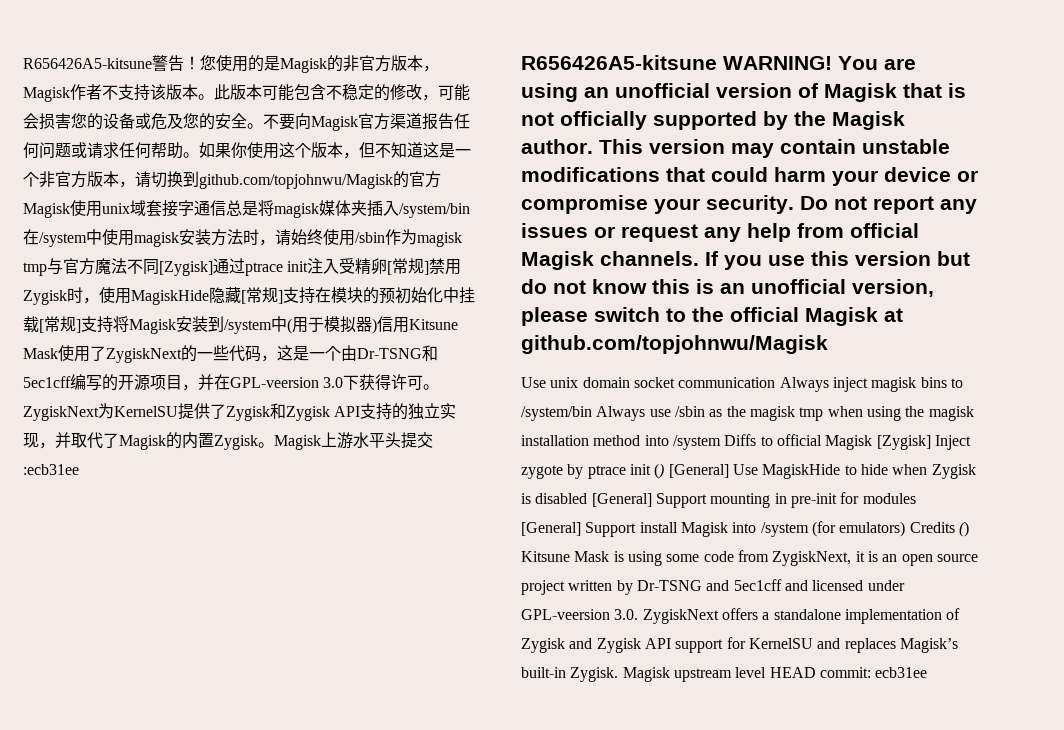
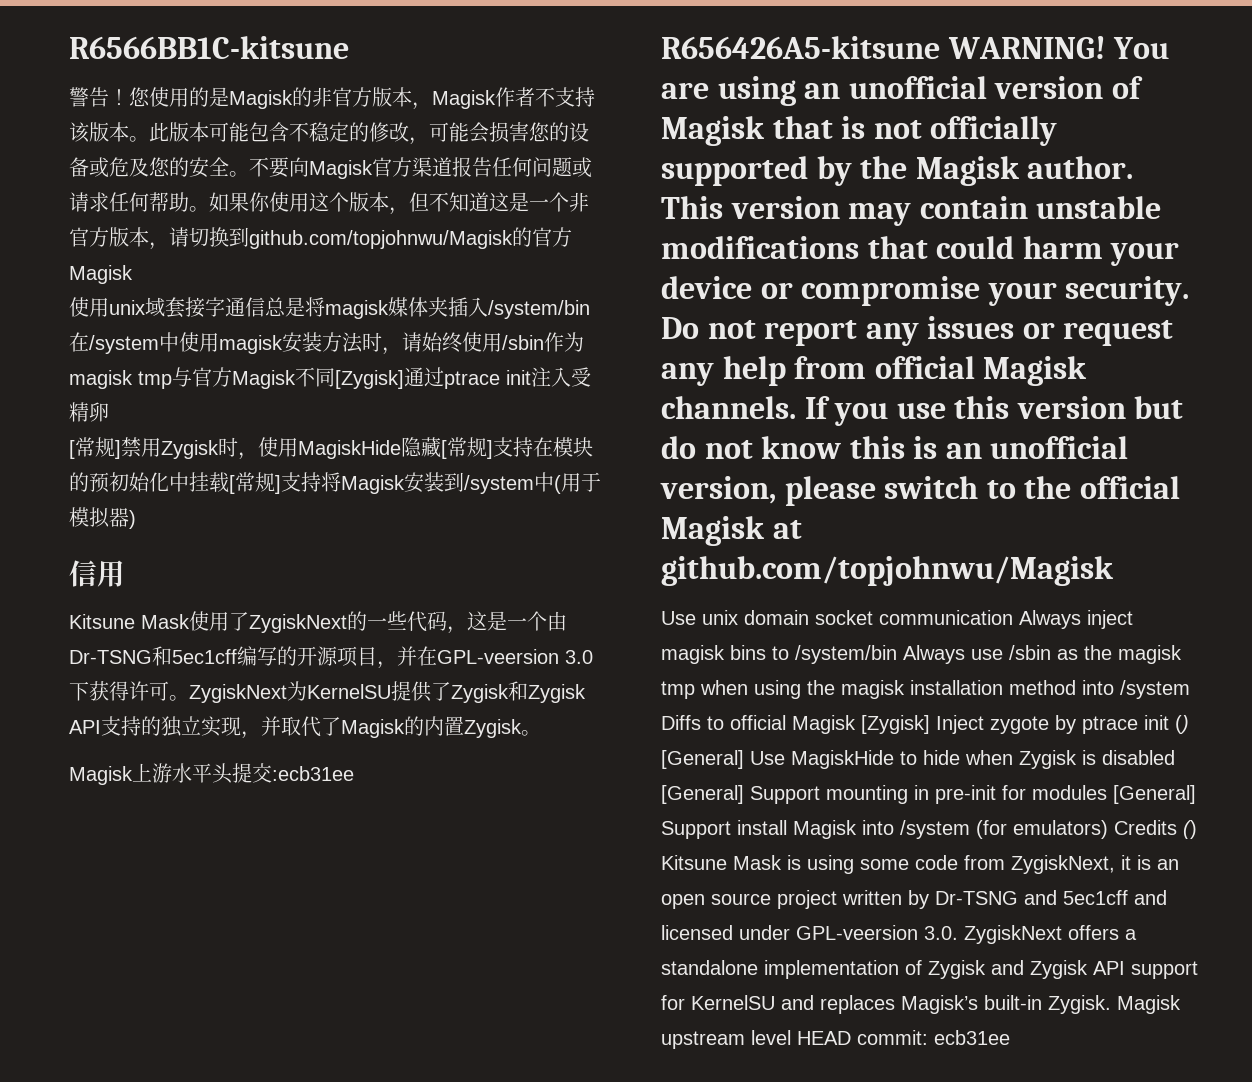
[23,58,152,69] R656426A5-kitsune -> [69,36,349,59] R6566BB1C-kitsune //
(70, 210) none -> (133, 274) //
[95,258,127,274] 魔法 -> [232,370,296,389] Magisk
(388, 266) none -> (109, 412) //
(377, 326) none -> (136, 519) //
(409, 325) none -> (125, 573) //
(274, 445) none -> (541, 733) //

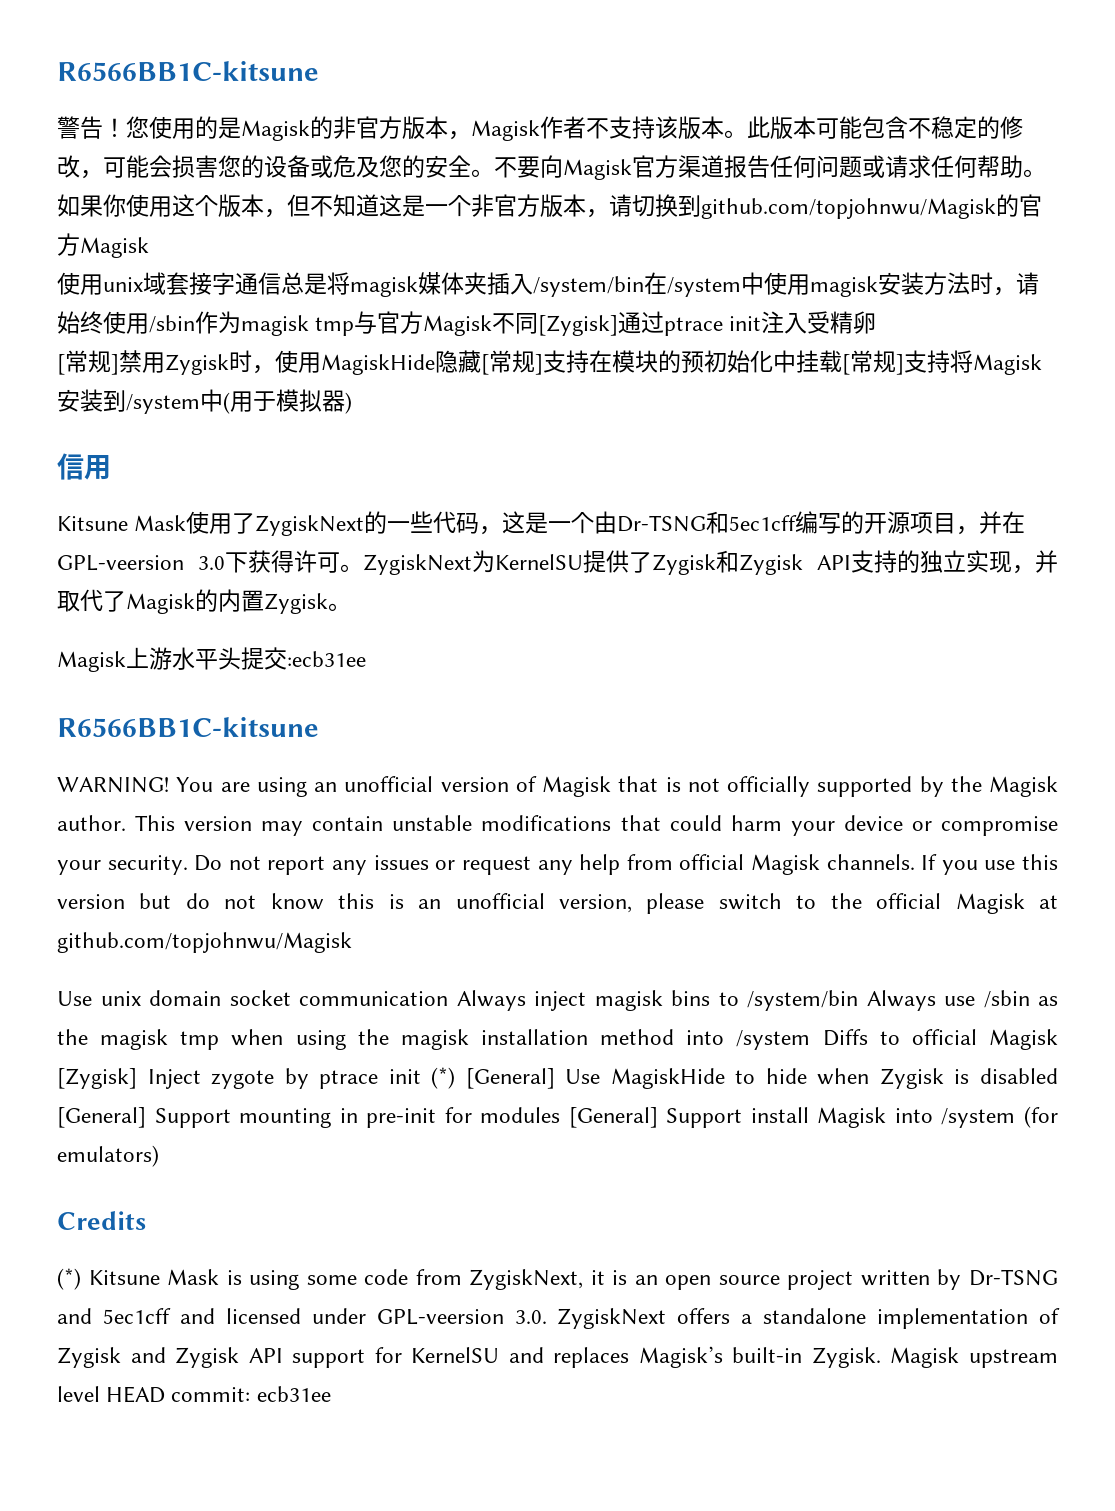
[661,36,940,59] R656426A5-kitsune -> [57,717,319,737] R6566BB1C-kitsune //
[1175,715,1189,734] () -> [431,1067,456,1089] (*)
(1108, 829) none -> (159, 1156) //
[1183,820,1197,839] () -> [57,1268,81,1290] // (*)

